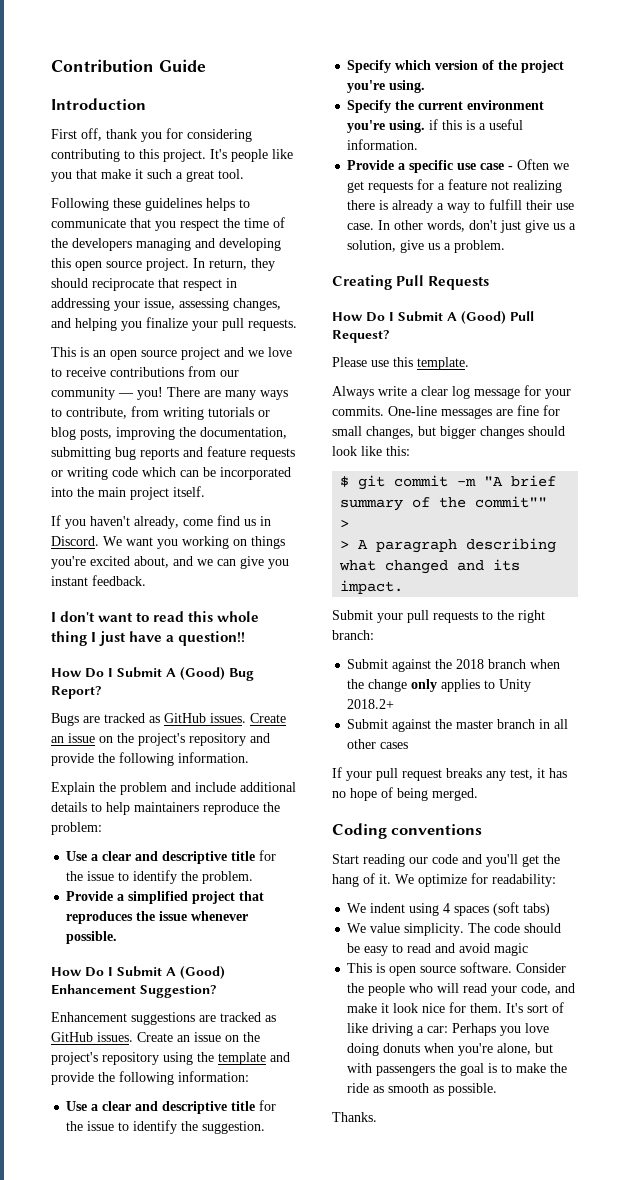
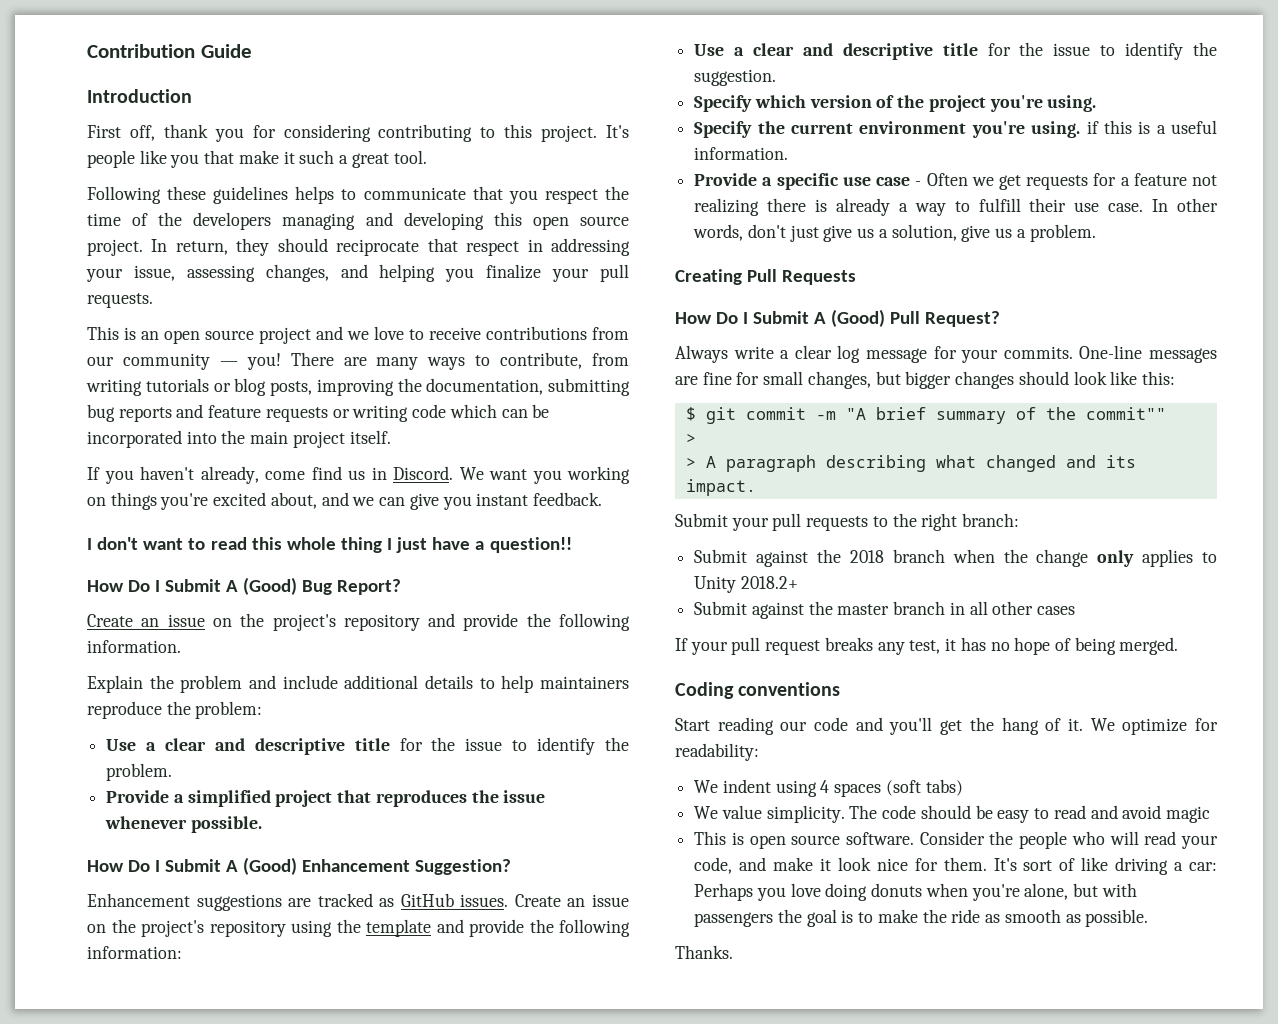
[51,713,246,726] Bugs are tracked as GitHub issues. -> (401, 587) none
[332,357,469,370] // Please use this template. -> (1000, 319) none

